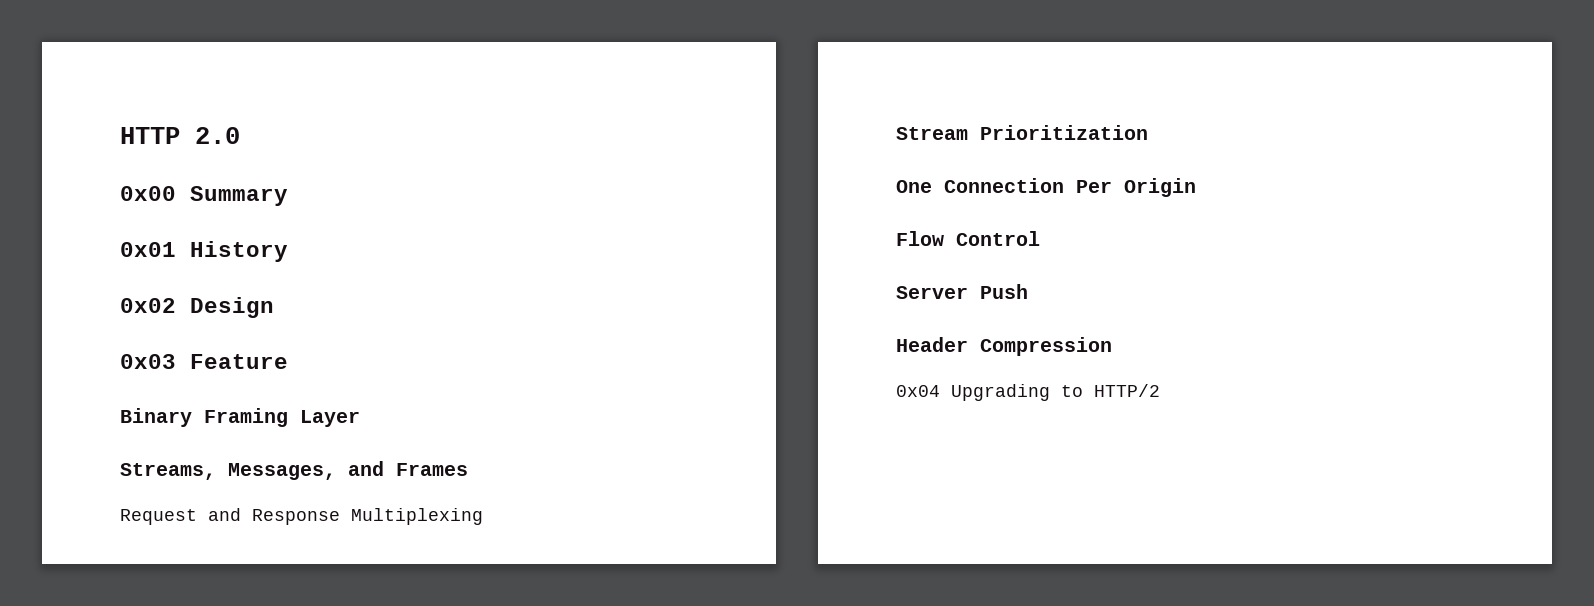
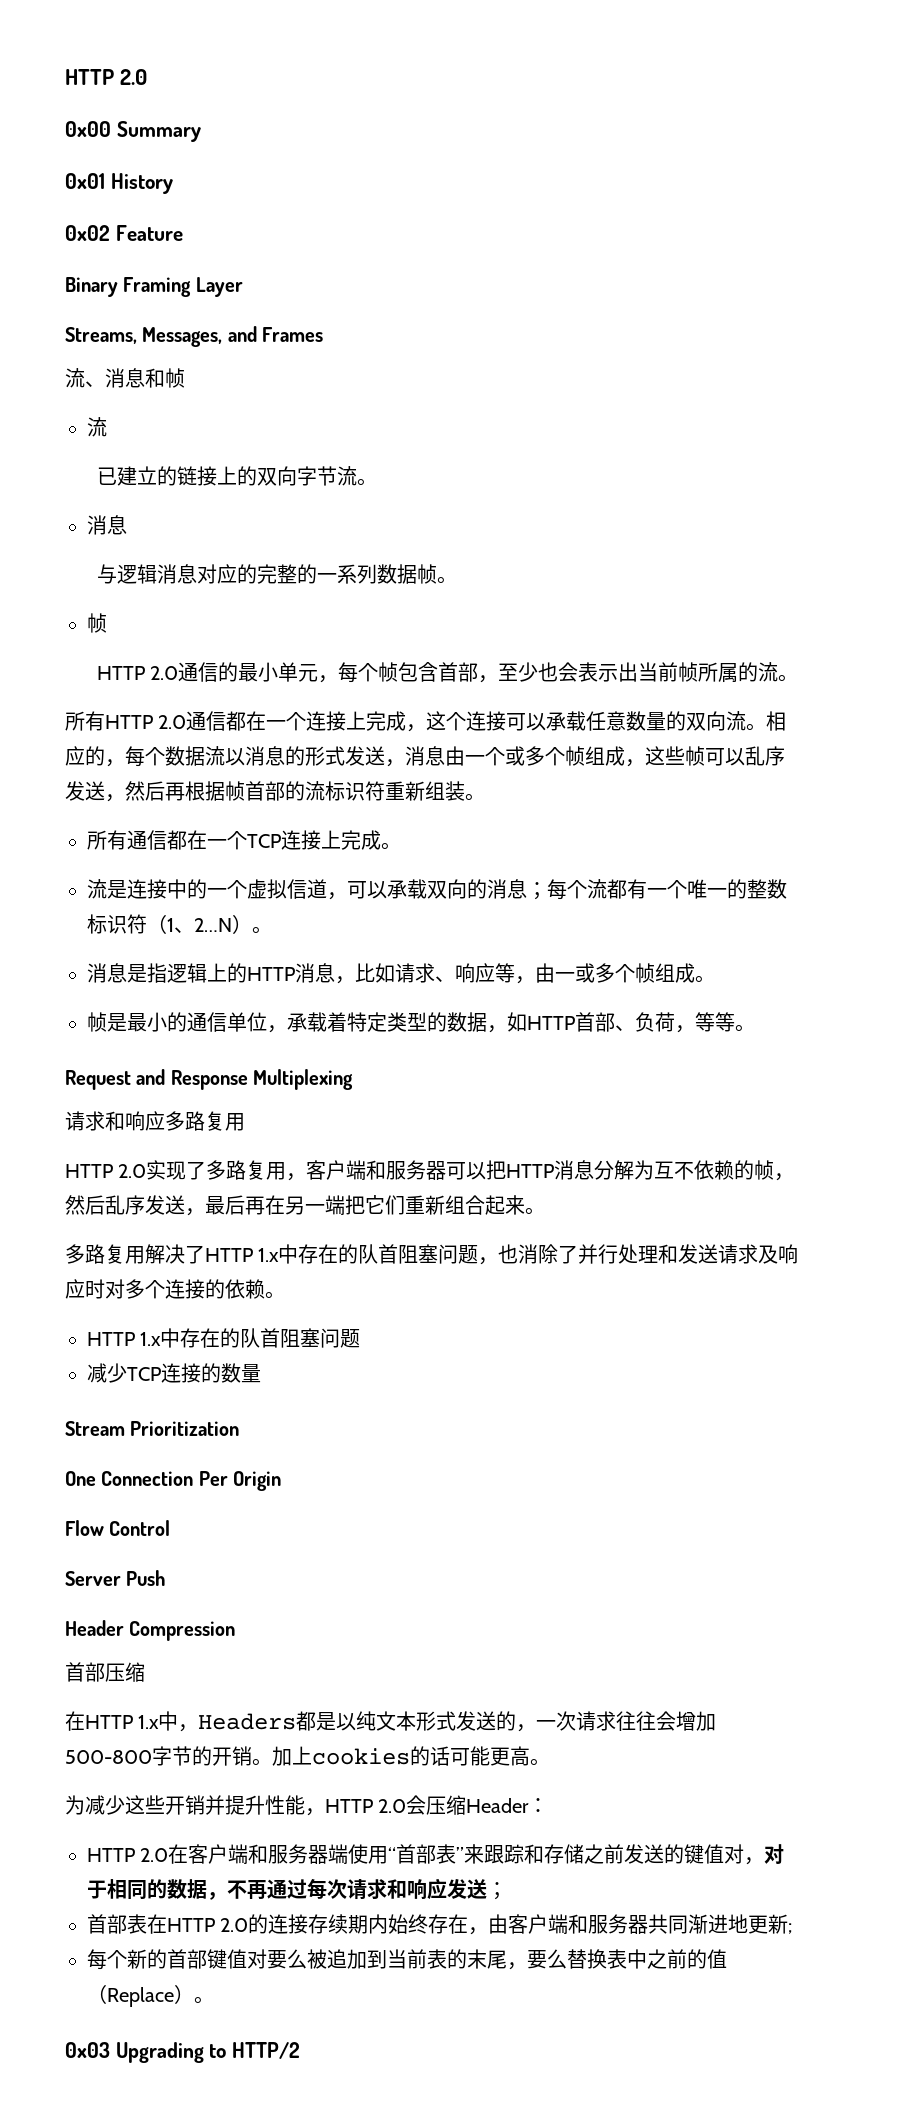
[190,297,274,318] [120,354,176,369] Design // 0x03 -> (110, 233) none
[120,508,483,525] Request and Response Multiplexing -> [65,368,185,388] [87,417,107,437] [96,466,377,486] [87,515,127,535] [96,564,457,584] [87,613,107,633] [96,662,799,683] [65,711,787,732] [65,746,785,767] [65,781,485,802] [87,830,401,850] [87,879,787,900] [87,914,272,934] [87,963,715,984] [87,1012,755,1033] [65,1069,354,1090] [65,1111,245,1131] [65,1160,795,1181] [65,1195,545,1216] [65,1244,799,1265] [65,1279,285,1299] [87,1328,361,1348] [87,1363,261,1383] 流、消息和帧 // 流 // 已建立的链接上的双向字节流。 // 消息 // 与逻辑消息对应的完整的一系列数据帧。 // 帧 // HTTP 2.0通信的最小单元，每个帧包含首部，至少也会表示出当前帧所属的流。 // 所有HTTP 2.0通信都在一个连接上完成，这个连接可以承载任意数量的双向流。相应的，每个数据流以消息的形式发送，消息由一个或多个帧组成，这些帧可以乱序发送，然后再根据帧首部的流标识符重新组装。 // 所有通信都在一个TCP连接上完成。 // 流是连接中的一个虚拟信道，可以承载双向的消息；每个流都有一个唯一的整数标识符（1、2…N）。 // 消息是指逻辑上的HTTP消息，比如请求、响应等，由一或多个帧组成。 // 帧是最小的通信单位，承载着特定类型的数据，如HTTP首部、负荷，等等。 // Request and Response Multiplexing // 请求和响应多路复用 // HTTP 2.0实现了多路复用，客户端和服务器可以把HTTP消息分解为互不依赖的帧，然后乱序发送，最后再在另一端把它们重新组合起来。 // 多路复用解决了HTTP 1.x中存在的队首阻塞问题，也消除了并行处理和发送请求及响应时对多个连接的依赖。 // HTTP 1.x中存在的队首阻塞问题 // 减少TCP连接的数量
[896,385,940,397] 0x04 -> [65,1662,145,1682] [65,1711,717,1732] [65,1746,550,1766] [65,1795,549,1816] [87,1844,785,1865] [87,1878,507,1900] [87,1914,793,1935] [87,1949,727,1970] [87,1984,214,2007] [65,2042,110,2058] 首部压缩 // 在HTTP 1.x中，Headers都是以纯文本形式发送的，一次请求往往会增加500-800字节的开销。加上cookies的话可能更高。 // 为减少这些开销并提升性能，HTTP 2.0会压缩Header： // HTTP 2.0在客户端和服务器端使用“首部表”来跟踪和存储之前发送的键值对，对于相同的数据，不再通过每次请求和响应发送； // 首部表在HTTP 2.0的连接存续期内始终存在，由客户端和服务器共同渐进地更新; // 每个新的首部键值对要么被追加到当前表的末尾，要么替换表中之前的值（Replace）。 // 0x03

